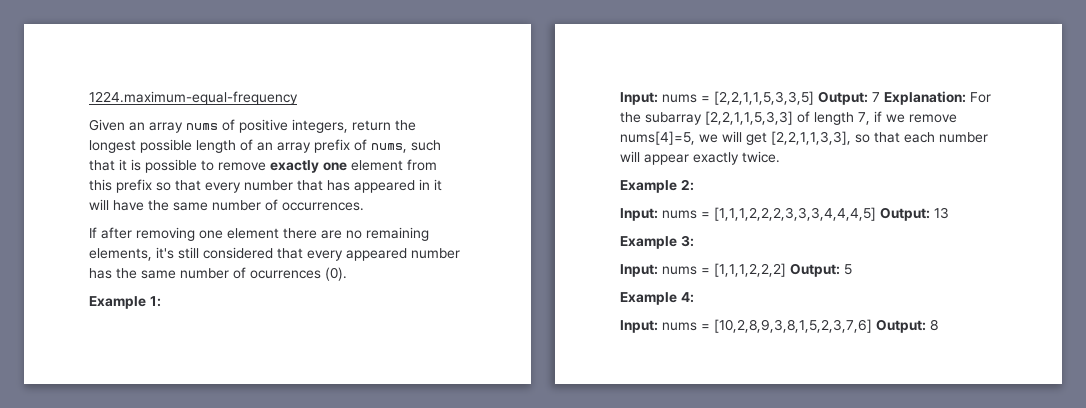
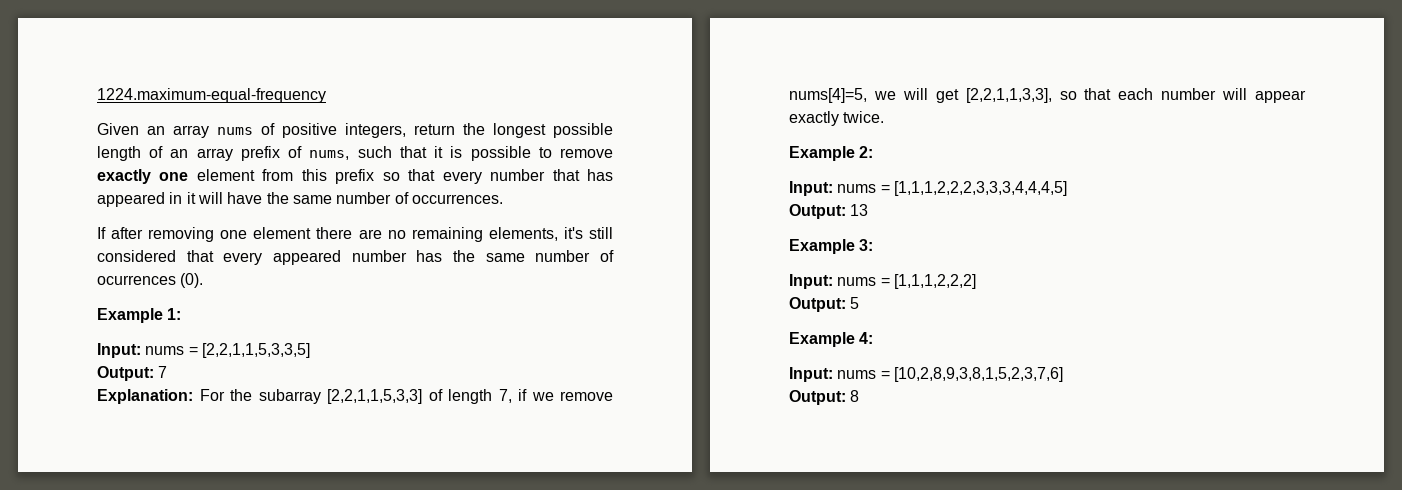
(814, 98) none -> (310, 350) //
(880, 97) none -> (168, 372) //
(876, 214) none -> (1067, 188) //
(786, 270) none -> (976, 281) //
(872, 326) none -> (1063, 374) //

